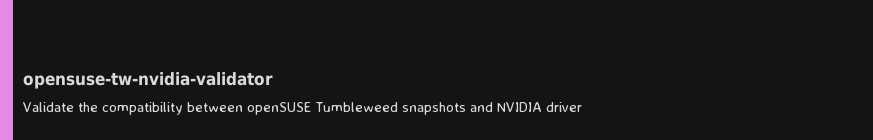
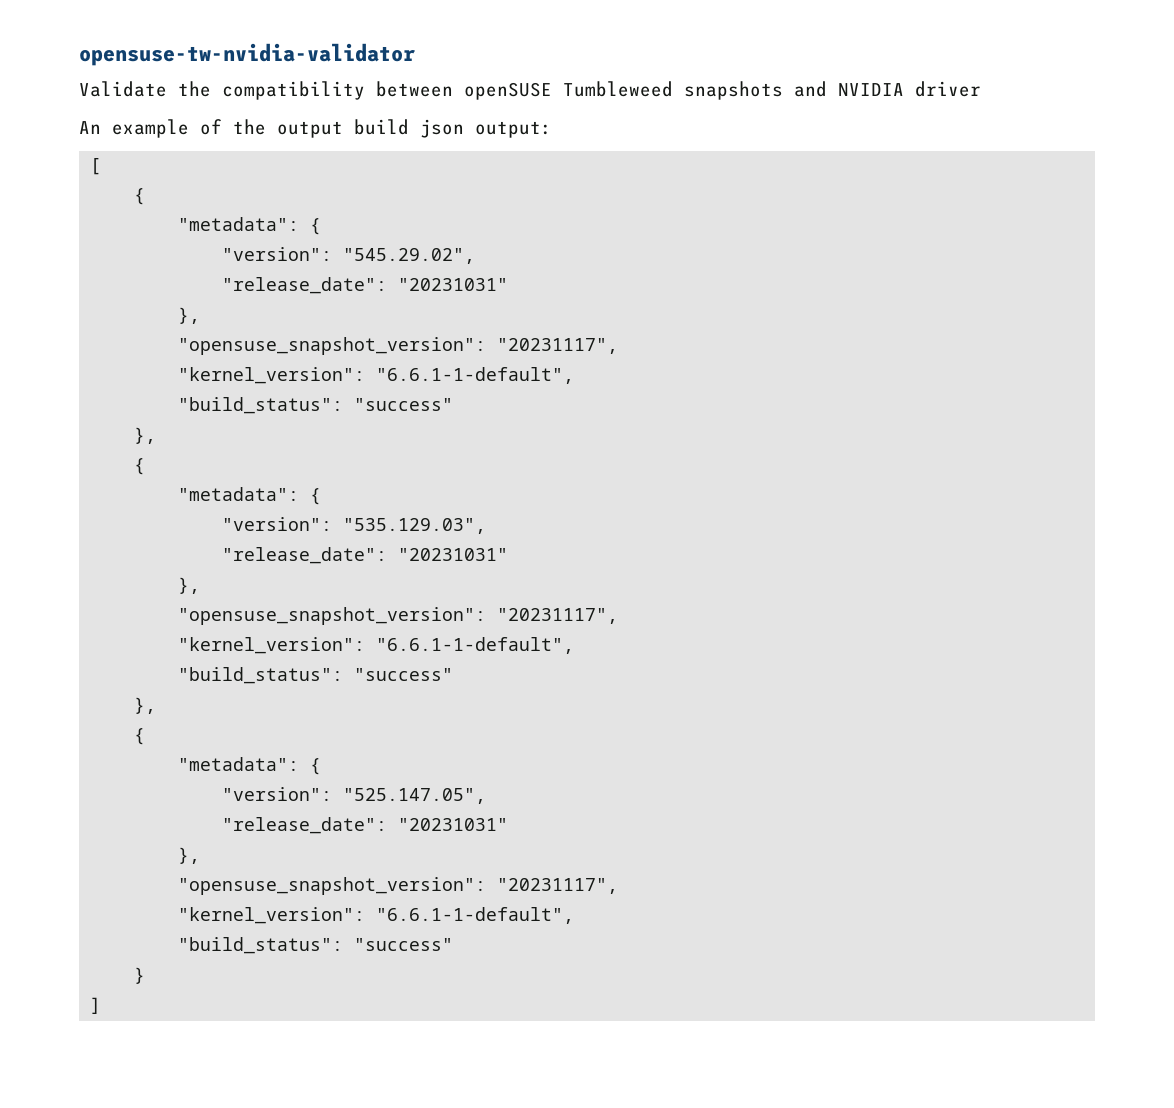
(582, 107) none -> [79,119,552,138] [90,158,102,175] [134,188,146,205] [178,217,322,235] [222,247,476,264] [222,277,509,294] [178,307,201,324] [178,337,619,355] [178,367,575,384] [178,397,454,414] [134,427,157,444] [134,458,146,475] [178,487,322,505] [222,517,487,534] [222,547,509,564] [178,577,201,594] [178,607,619,625] [178,637,575,654] [178,667,454,684] [134,697,157,714] [134,728,146,745] [178,757,322,775] [222,787,487,804] [222,817,509,834] [178,847,201,864] [178,877,619,895] [178,907,575,924] [178,937,454,954] [134,967,146,984] [90,997,102,1014] // An example of the output build json output: // [ // { // "metadata": { // "version": "545.29.02", // "release_date": "20231031" // }, // "opensuse_snapshot_version": "20231117", // "kernel_version": "6.6.1-1-default", // "build_status": "success" // }, // { // "metadata": { // "version": "535.129.03", // "release_date": "20231031" // }, // "opensuse_snapshot_version": "20231117", // "kernel_version": "6.6.1-1-default", // "build_status": "success" // }, // { // "metadata": { // "version": "525.147.05", // "release_date": "20231031" // }, // "opensuse_snapshot_version": "20231117", // "kernel_version": "6.6.1-1-default", // "build_status": "success" // } // ]

